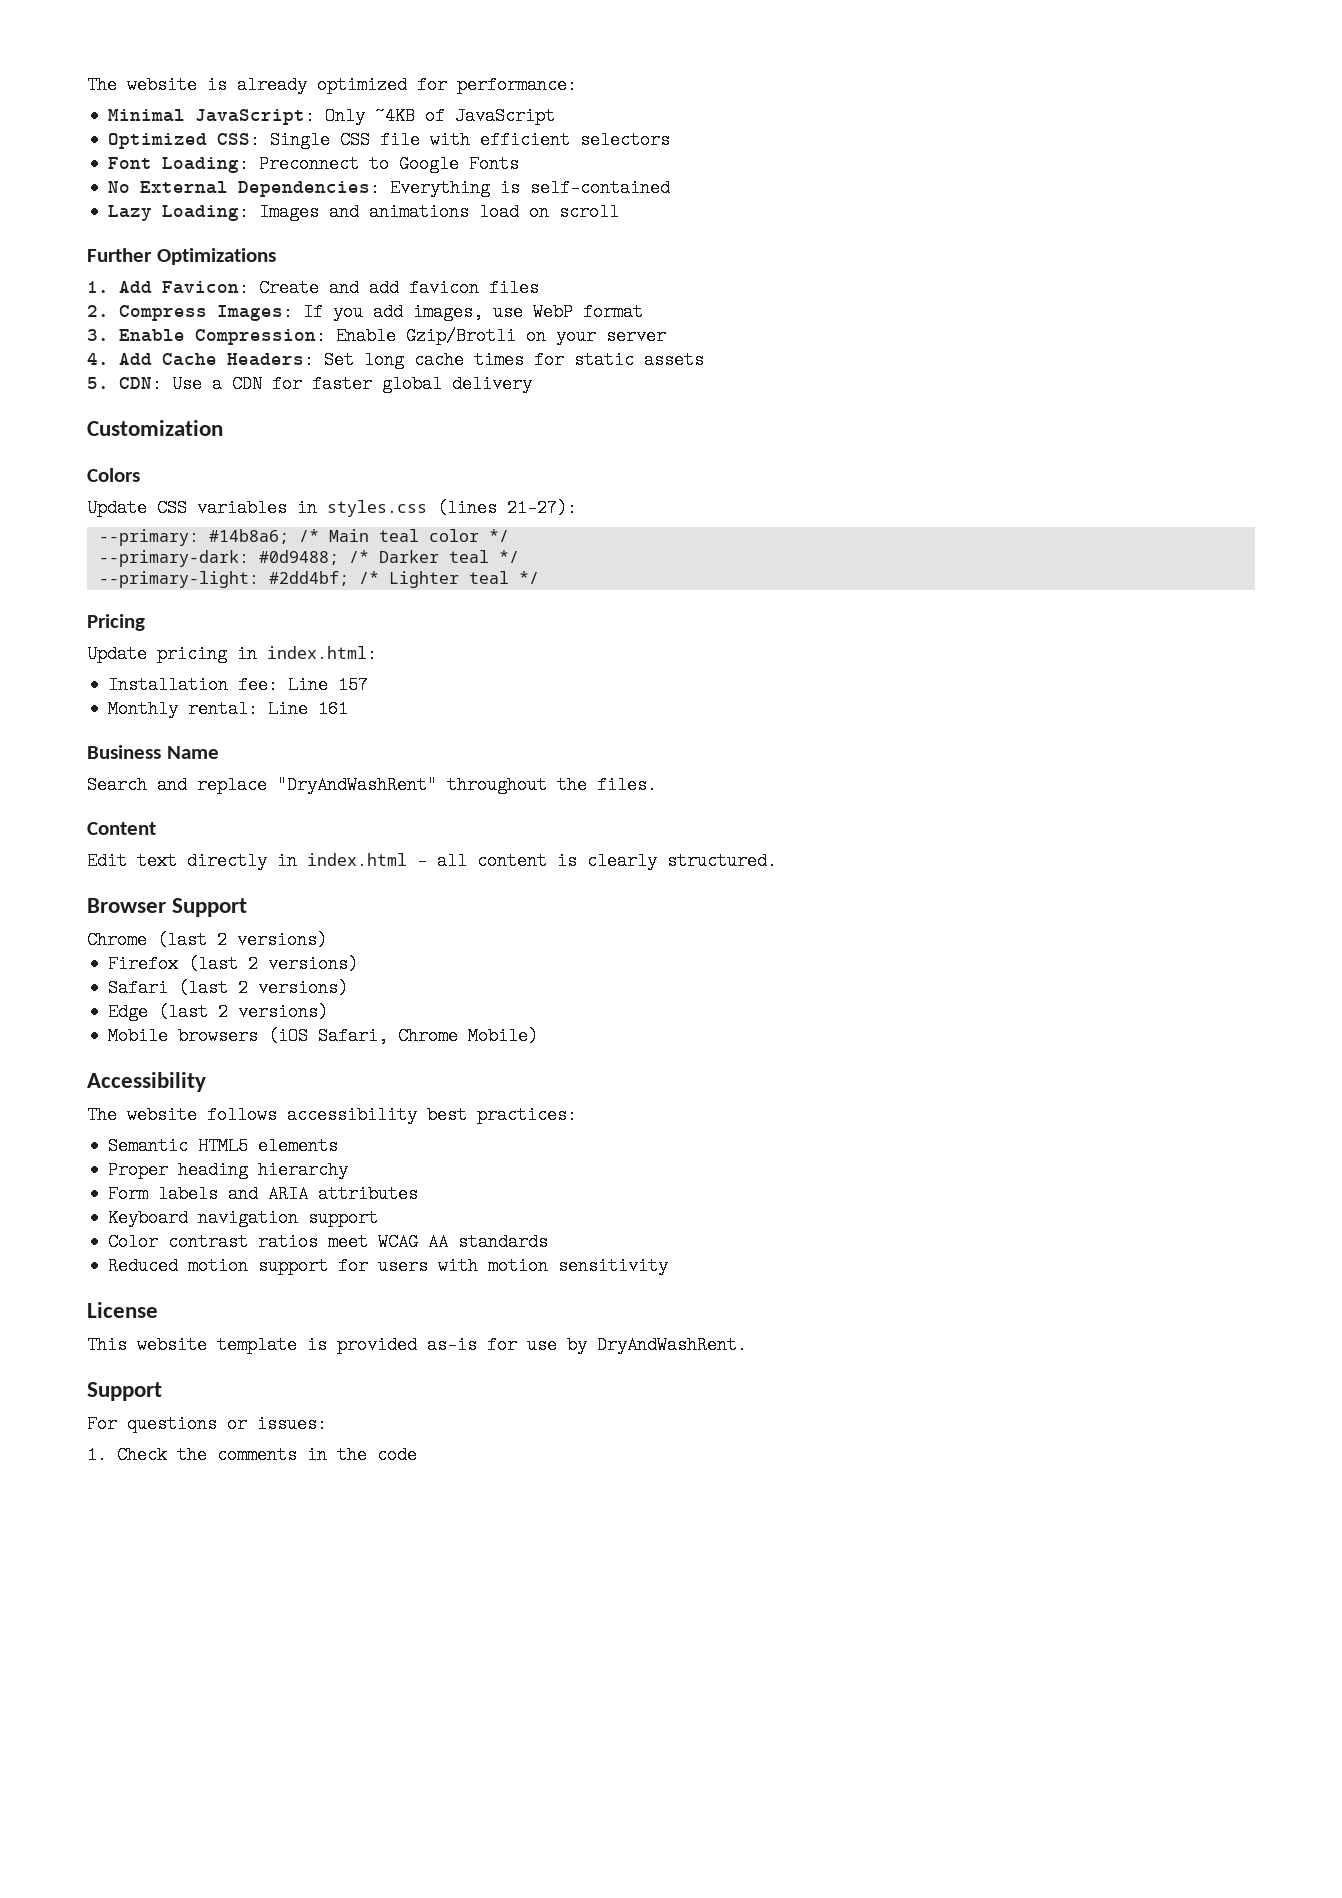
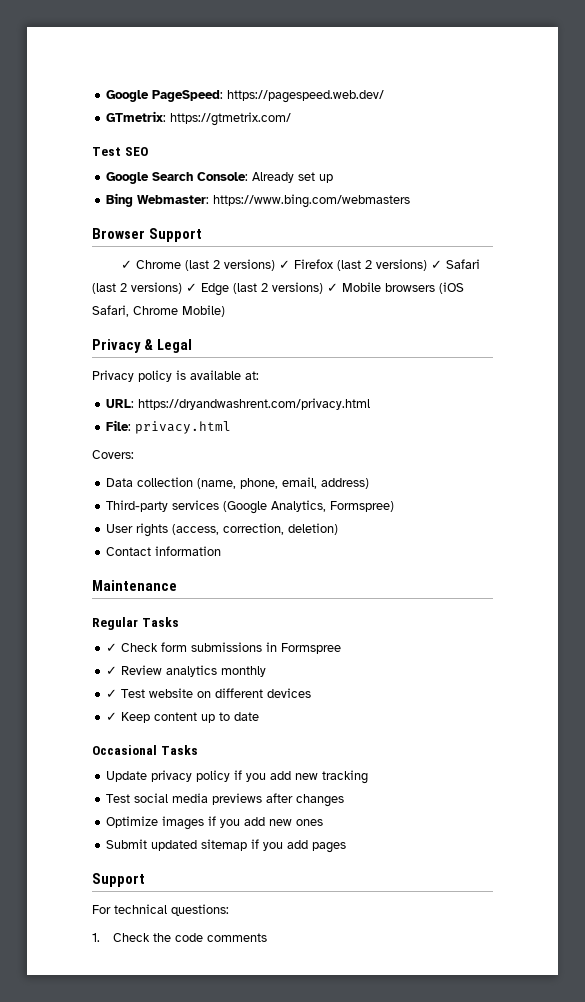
[87,76,577,94] [108,107,556,125] [108,131,671,149] [108,155,520,173] [108,179,671,197] [108,203,620,221] [87,248,276,265] [87,279,539,297] [87,303,643,321] [87,327,666,345] [87,351,704,369] [87,375,532,393] [87,420,223,436] [87,468,140,482] [87,499,577,517] [98,529,509,546] [98,550,519,567] [98,571,539,588] [87,614,145,631] [87,645,377,663] [108,676,369,694] [108,700,349,718] [87,745,219,759] [87,776,657,794] [87,822,156,835] [87,852,777,870] The website is already optimized for performance: // Minimal JavaScript: Only ~4KB of JavaScript // Optimized CSS: Single CSS file with efficient selectors // Font Loading: Preconnect to Google Fonts // No External Dependencies: Everything is self-contained // Lazy Loading: Images and animations load on scroll // Further Optimizations // 1. Add Favicon: Create and add favicon files // 2. Compress Images: If you add images, use WebP format // 3. Enable Compression: Enable Gzip/Brotli on your server // 4. Add Cache Headers: Set long cache times for static assets // 5. CDN: Use a CDN for faster global delivery // Customization // Colors // Update CSS variables in styles.css (lines 21-27): // --primary: #14b8a6; /* Main teal color */ // --primary-dark: #0d9488; /* Darker teal */ // --primary-light: #2dd4bf; /* Lighter teal */ // Pricing // Update pricing in index.html: // Installation fee: Line 157 // Monthly rental: Line 161 // Business Name // Search and replace "DryAndWashRent" throughout the files. // Content // Edit text directly in index.html - all content is clearly structured. -> [106,90,385,103] [106,111,292,126] [92,147,148,156] [106,172,334,184] [106,193,411,208] Google PageSpeed: https://pagespeed.web.dev/ // GTmetrix: https://gtmetrix.com/ // Test SEO // Google Search Console: Already set up // Bing Webmaster: https://www.bing.com/webmasters
(248, 907) none -> [121,260,133,269] ✓
(327, 940) // -> [279,260,291,269] ✓
(359, 964) // -> [431,260,443,269] ✓
(349, 988) // -> [186,283,197,292] ✓
(329, 1012) // -> [327,283,338,292] ✓
[87,1072,206,1092] [87,1106,577,1124] [108,1137,339,1155] [108,1161,349,1179] [108,1185,419,1203] [108,1209,379,1227] [108,1233,549,1251] [108,1257,669,1275] [87,1302,158,1318] [87,1336,747,1354] Accessibility // The website follows accessibility best practices: // Semantic HTML5 elements // Proper heading hierarchy // Form labels and ARIA attributes // Keyboard navigation support // Color contrast ratios meet WCAG AA standards // Reduced motion support for users with motion sensitivity // License // This website template is provided as-is for use by DryAndWashRent. -> [92,339,192,353] [92,370,259,382] [106,398,371,410] [106,420,232,434] [92,450,134,459] [106,477,370,489] [106,500,395,514] [106,523,339,537] [106,546,222,556] [92,580,177,591] [92,617,179,630] [106,642,342,654] [106,665,267,677] [106,688,312,698] [106,712,260,723] [92,745,198,755] [106,770,369,784] [106,793,345,807] [106,816,324,830] [106,839,347,853] Privacy & Legal // Privacy policy is available at: // URL: https://dryandwashrent.com/privacy.html // File: privacy.html // Covers: // Data collection (name, phone, email, address) // Third-party services (Google Analytics, Formspree) // User rights (access, correction, deletion) // Contact information // Maintenance // Regular Tasks // ✓ Check form submissions in Formspree // ✓ Review analytics monthly // ✓ Test website on different devices // ✓ Keep content up to date // Occasional Tasks // Update privacy policy if you add new tracking // Test social media previews after changes // Optimize images if you add new ones // Submit updated sitemap if you add pages
[127,1415,327,1433] questions or issues: -> [114,904,229,916] technical questions:
[216,1446,417,1464] comments in the code -> [175,933,268,942] code comments

